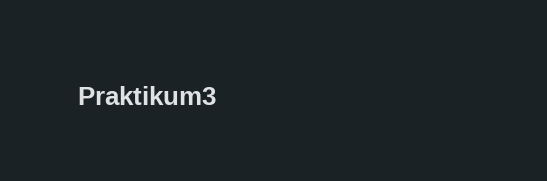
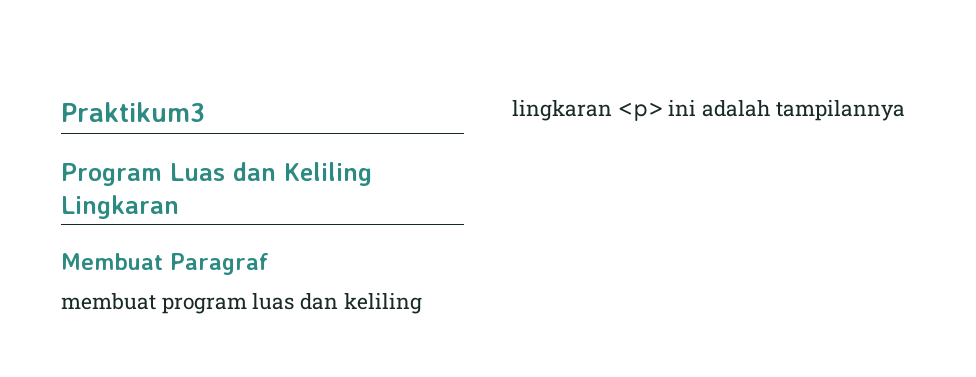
(216, 95) none -> [61,162,372,186] [61,195,179,219] [61,253,269,275] [61,293,422,314] [512,100,905,121] // Program Luas dan Keliling Lingkaran // Membuat Paragraf // membuat program luas dan keliling lingkaran <p> ini adalah tampilannya

